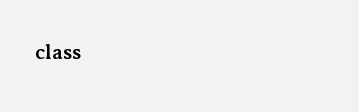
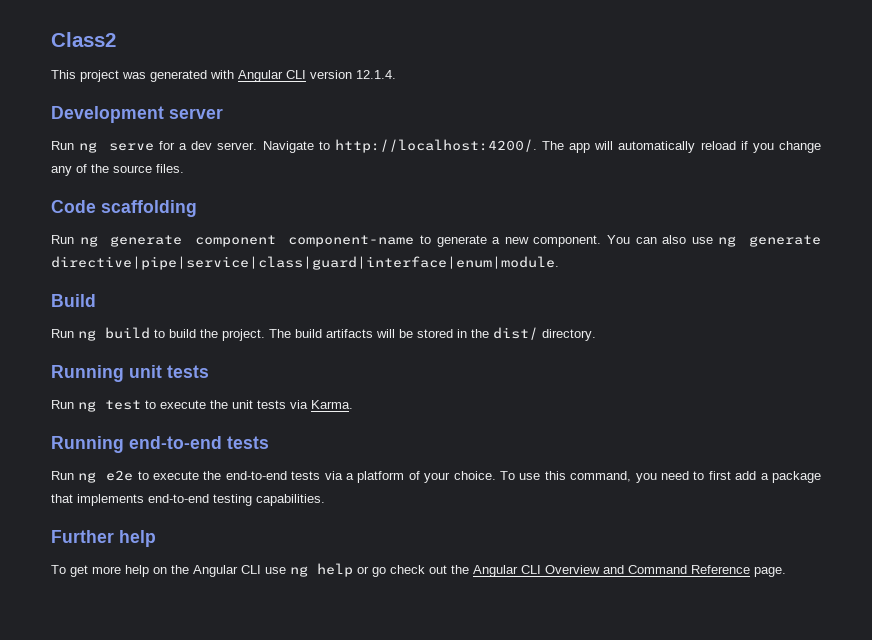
[35,44,81,59] class -> [51,32,116,47] [51,70,396,82] [51,106,223,123] [51,139,821,153] [51,164,184,176] [51,200,197,217] [51,235,822,247] [51,256,559,270] [51,294,96,307] [51,327,596,341] [51,365,209,382] [51,400,353,412] [51,436,269,453] [51,470,821,483] [51,494,325,506] [51,530,156,547] [51,563,786,577] Class2 // This project was generated with Angular CLI version 12.1.4. // Development server // Run ng serve for a dev server. Navigate to http://localhost:4200/. The app will automatically reload if you change any of the source files. // Code scaffolding // Run ng generate component component-name to generate a new component. You can also use ng generate directive|pipe|service|class|guard|interface|enum|module. // Build // Run ng build to build the project. The build artifacts will be stored in the dist/ directory. // Running unit tests // Run ng test to execute the unit tests via Karma. // Running end-to-end tests // Run ng e2e to execute the end-to-end tests via a platform of your choice. To use this command, you need to first add a package that implements end-to-end testing capabilities. // Further help // To get more help on the Angular CLI use ng help or go check out the Angular CLI Overview and Command Reference page.

